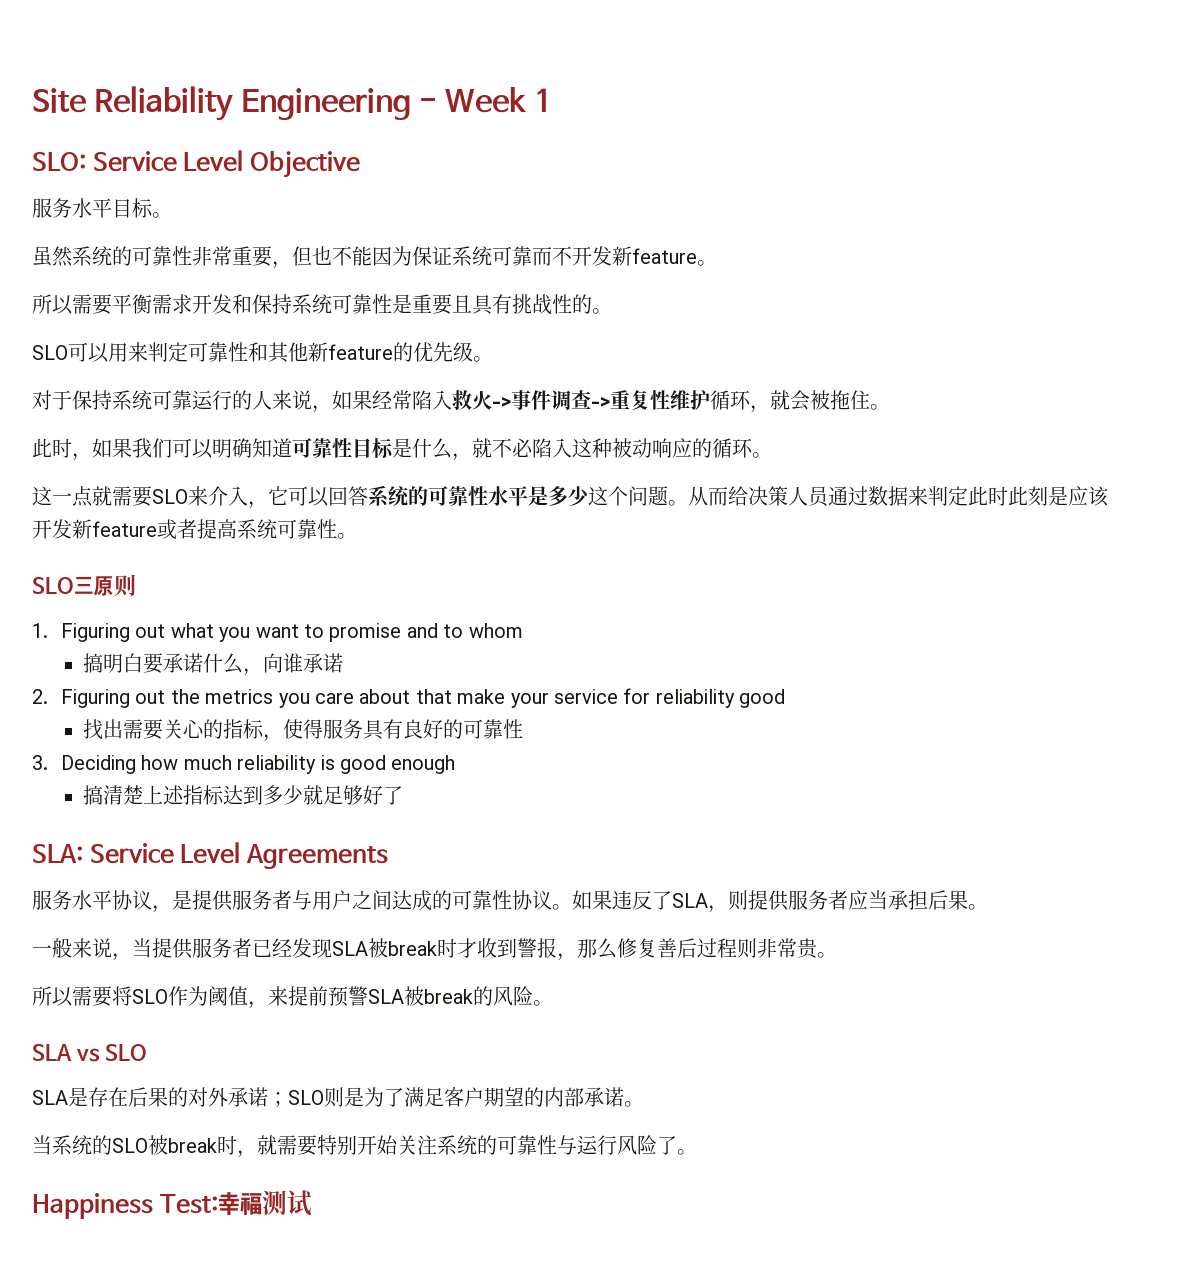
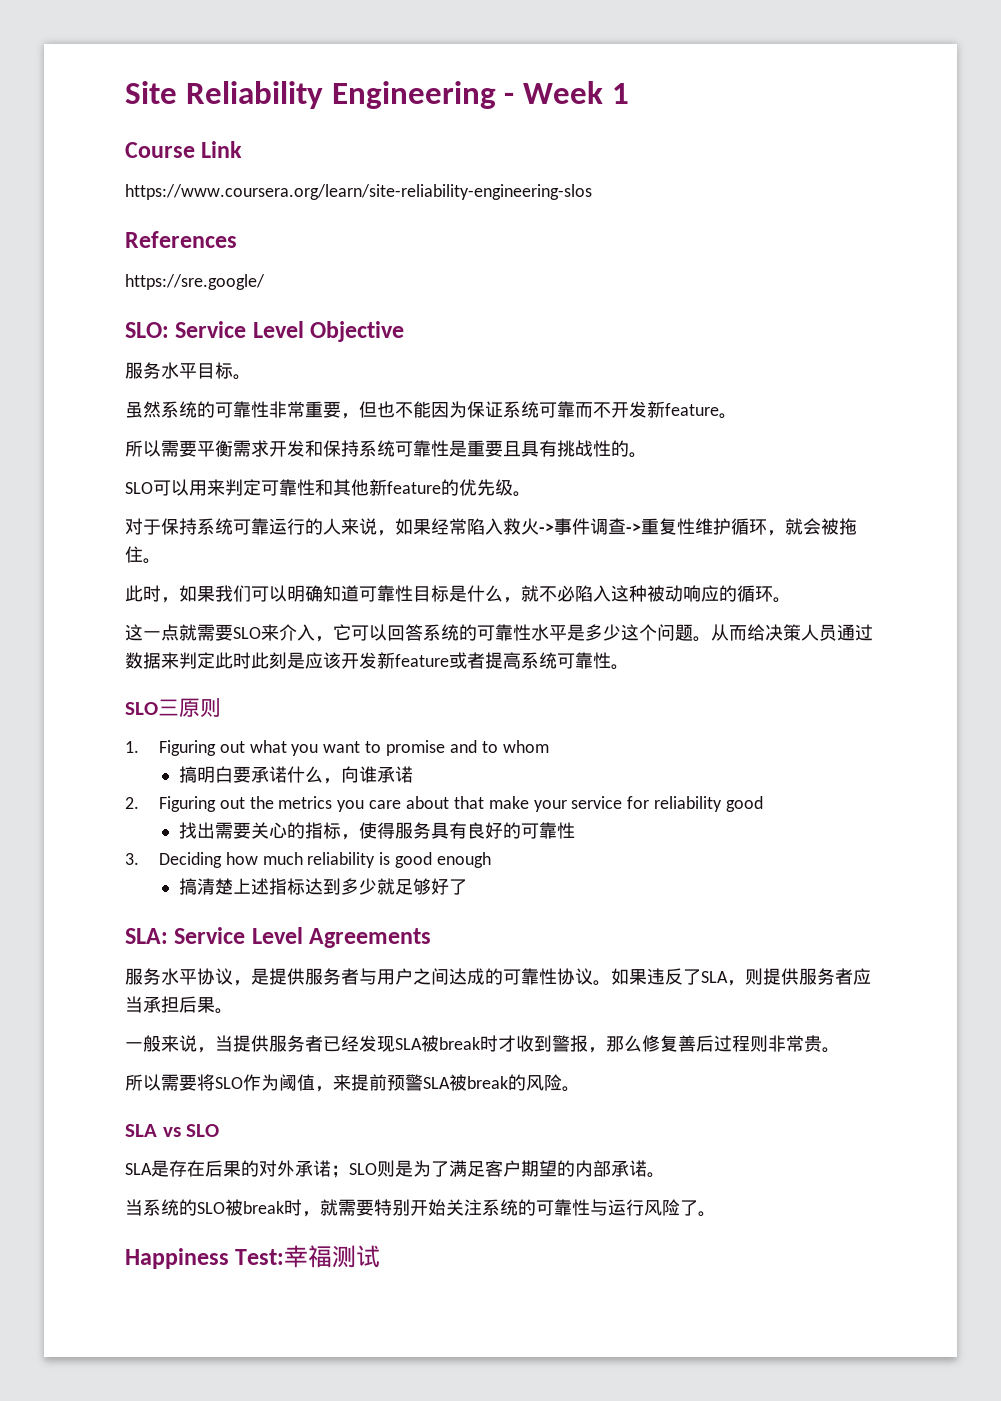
(552, 100) none -> [125,141,243,158] [125,184,592,200] [125,231,237,248] [125,274,265,290] // Course Link // https://www.coursera.org/learn/site-reliability-engineering-slos // References // https://sre.google/

